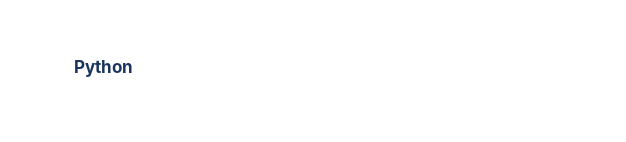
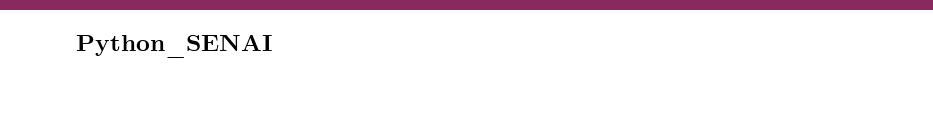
[74,60,133,77] Python -> [76,34,272,58] Python_SENAI

